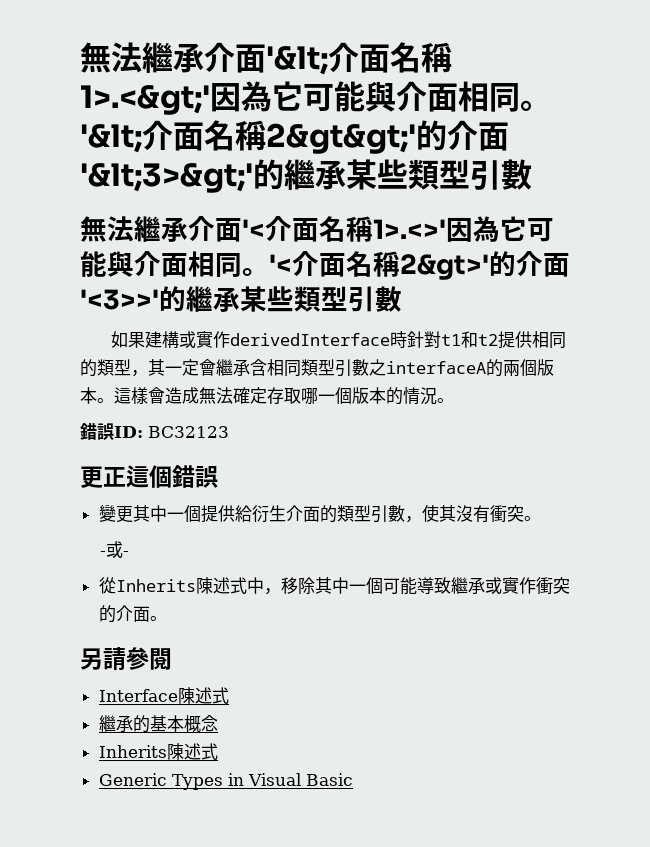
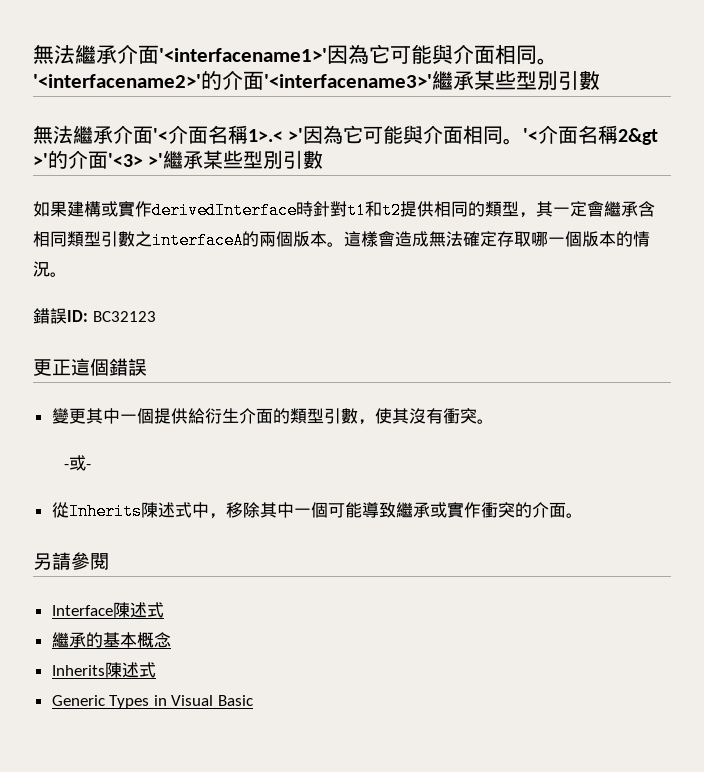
[80,42,452,75] [80,81,551,115] [80,120,509,154] [80,159,470,193] 無法繼承介面'&lt;介面名稱1>.<&gt;'因為它可能與介面相同。'&lt;介面名稱2&gt&gt;'的介面'&lt;3>&gt;'的繼承某些類型 -> [33,44,558,65] [33,70,558,90] 無法繼承介面'<interfacename1>'因為它可能與介面相同。'<interfacename2>'的介面'<interfacename3>'繼承某些型別
[373,219,446,239] 1>.<>' -> [248,128,304,142] 1>.< >'
[400,251,570,280] [80,286,348,312] 2&gt>'的介面'<3>>'的繼承某些類型 -> [618,128,659,145] [33,150,284,169] 2&gt >'的介面'<3> >'繼承某些型別

